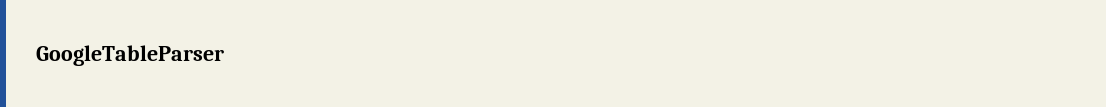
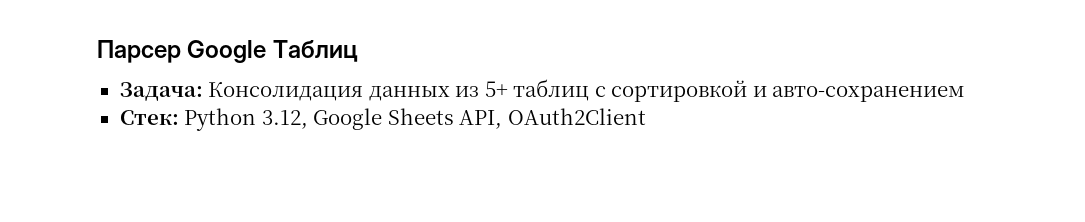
[36,45,224,66] GoogleTableParser -> [97,40,358,63] [119,79,965,102] [119,108,646,131] Парсер Google Таблиц // Задача: Консолидация данных из 5+ таблиц с сортировкой и авто-сохранением // Стек: Python 3.12, Google Sheets API, OAuth2Client

